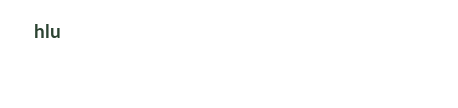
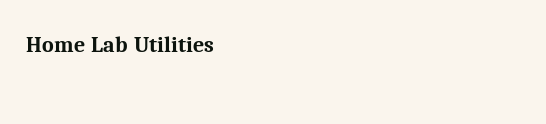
[34,24,61,38] hlu -> [26,36,214,52] Home Lab Utilities

